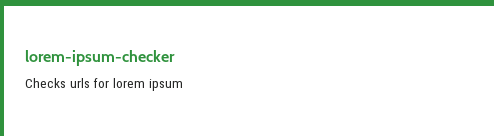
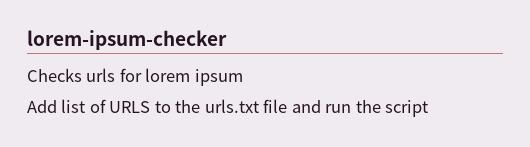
(183, 85) none -> [27,99,429,117] // Add list of URLS to the urls.txt file and run the script

